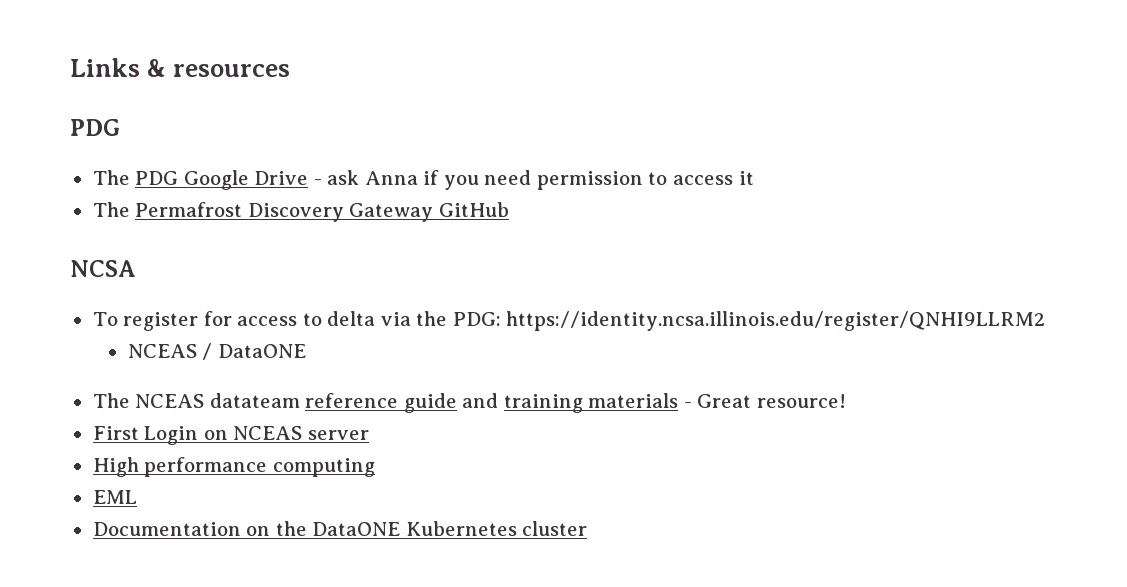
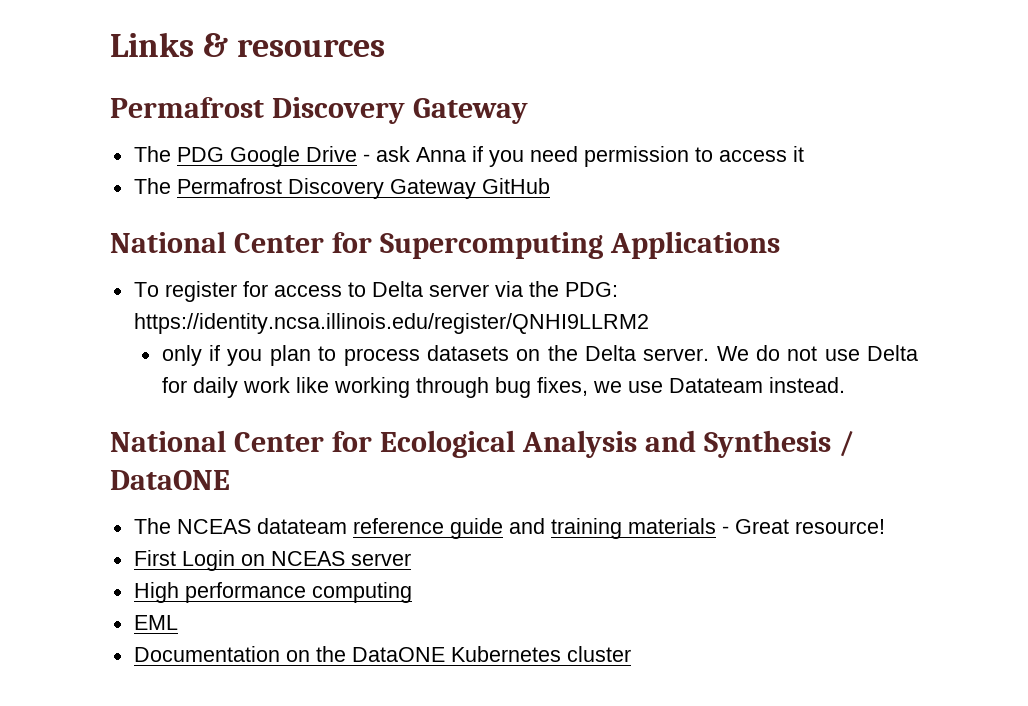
[70,119,120,136] PDG -> [110,97,528,124] Permafrost Discovery Gateway
[70,260,136,277] NCSA -> [110,231,780,259] National Center for Supercomputing Applications
[327,311,376,326] delta -> [371,281,489,297] Delta server
[127,344,197,358] NCEAS -> [161,345,918,366] [161,377,845,398] [110,430,831,458] only if you plan to process datasets on the Delta server. We do not use Delta for daily work like working through bug fixes, we use Datateam instead. // National Center for Ecological Analysis and Synthesis

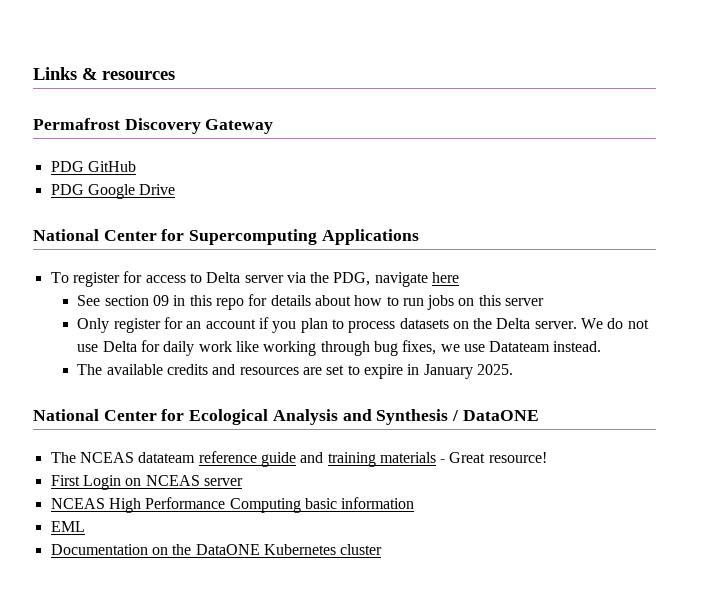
[133,146,171,162] The -> [50,161,136,172] PDG GitHub //
[362,146,804,167] [133,178,550,199] - ask Anna if you need permission to access it // The Permafrost Discovery Gateway GitHub -> (176, 189) none
[564,282,618,297] [133,313,649,334] [161,345,202,366] PDG: https://identity.ncsa.illinois.edu/register/QNHI9LLRM2 // only -> [333,272,460,287] [77,294,545,310] [77,317,256,333] PDG, navigate here // See section 09 in this repo for details about how to run jobs on this server // Only register for an account
(845, 385) none -> [77,364,513,379] // The available credits and resources are set to expire in January 2025.
[133,582,412,603] High performance computing -> [50,497,415,513] NCEAS High Performance Computing basic information

